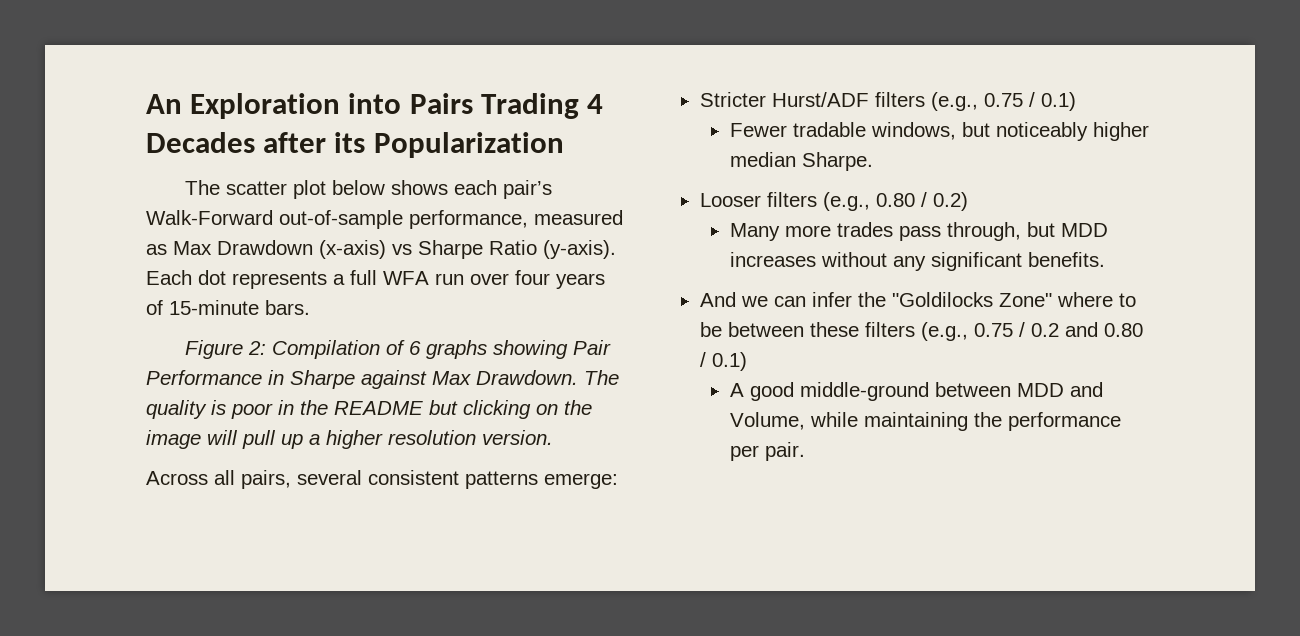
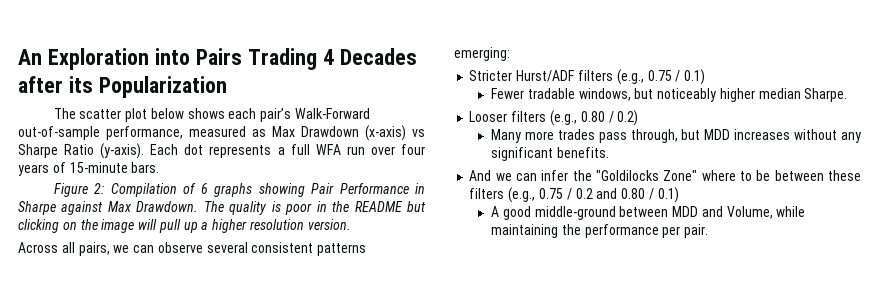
(291, 479) none -> [113,242,203,253] we can observe
[544,473,618,489] emerge: -> [454,47,510,61] emerging:

